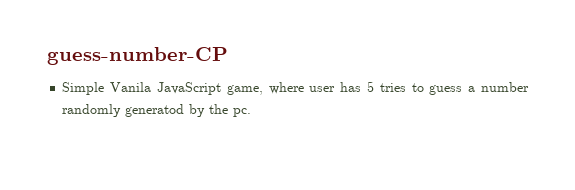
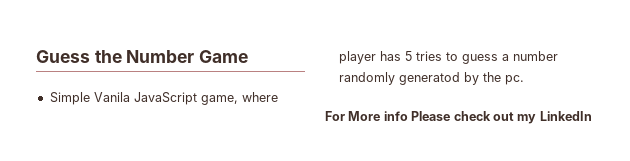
[47,47,228,65] guess-number-CP -> [36,50,249,63] Guess the Number Game
[309,86,336,92] user -> [338,51,376,64] player
(252, 112) none -> [325,111,592,124] // For More info Please check out my LinkedIn

